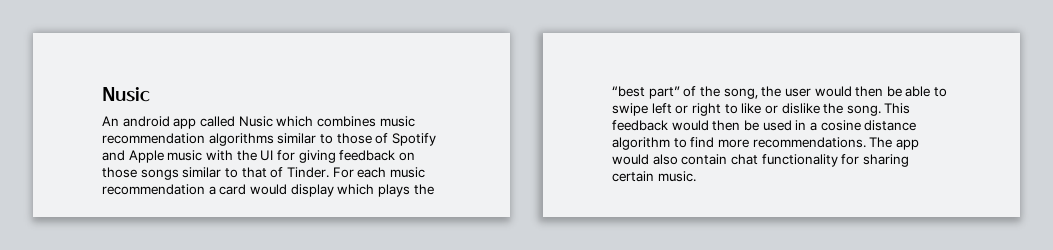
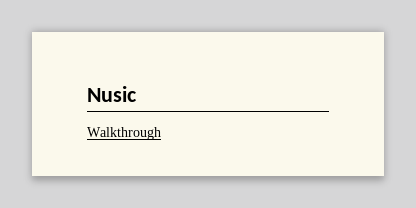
[102,116,415,129] [102,133,436,146] [102,150,415,163] [102,167,425,180] [102,184,434,197] [612,86,948,99] [612,103,911,116] [612,120,917,131] [612,137,919,150] [612,154,909,167] [612,171,696,182] An android app called Nusic which combines music recommendation algorithms similar to those of Spotify and Apple music with the UI for giving feedback on those songs similar to that of Tinder. For each music recommendation a card would display which plays the “best part” of the song, the user would then be able to swipe left or right to like or dislike the song. This feedback would then be used in a cosine distance algorithm to find more recommendations. The app would also contain chat functionality for sharing certain music. -> [87,127,161,140] Walkthrough

